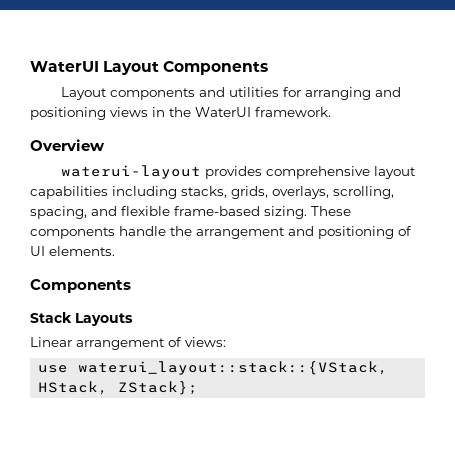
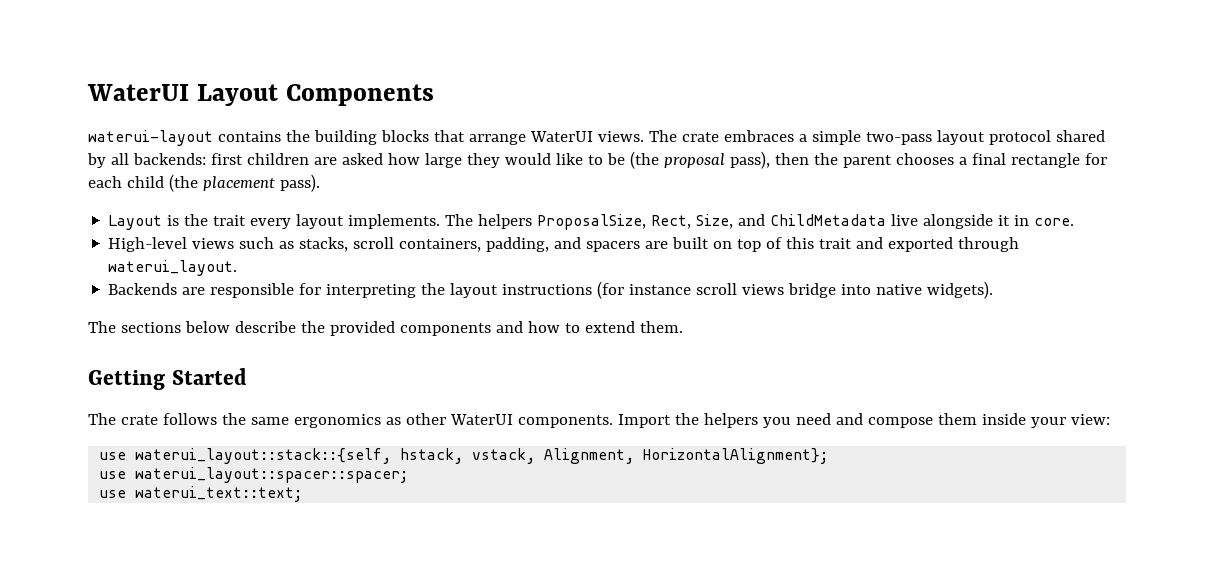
[61,87,402,100] [30,107,331,120] [30,139,105,151] [61,165,417,179] [30,186,394,199] [30,206,351,219] [30,226,412,239] [30,246,115,256] [30,279,131,293] [30,312,133,326] [30,337,226,350] [38,361,389,375] [38,381,199,395] Layout components and utilities for arranging and positioning views in the WaterUI framework. // Overview // waterui-layout provides comprehensive layout capabilities including stacks, grids, overlays, scrolling, spacing, and flexible frame-based sizing. These components handle the arrangement and positioning of UI elements. // Components // Stack Layouts // Linear arrangement of views: // use waterui_layout::stack::{VStack, HStack, ZStack}; -> [88,130,1105,146] [87,151,1107,169] [88,174,320,192] [108,214,1075,230] [108,237,1020,252] [108,260,238,276] [108,281,994,299] [88,321,683,336] [88,368,247,390] [88,413,1110,428] [99,448,829,464] [99,467,409,483] [99,486,303,502] waterui-layout contains the building blocks that arrange WaterUI views. The crate embraces a simple two-pass layout protocol shared by all backends: first children are asked how large they would like to be (the proposal pass), then the parent chooses a final rectangle for each child (the placement pass). // Layout is the trait every layout implements. The helpers ProposalSize, Rect, Size, and ChildMetadata live alongside it in core. // High-level views such as stacks, scroll containers, padding, and spacers are built on top of this trait and exported through waterui_layout. // Backends are responsible for interpreting the layout instructions (for instance scroll views bridge into native widgets). // The sections below describe the provided components and how to extend them. // Getting Started // The crate follows the same ergonomics as other WaterUI components. Import the helpers you need and compose them inside your view: // use waterui_layout::stack::{self, hstack, vstack, Alignment, HorizontalAlignment}; // use waterui_layout::spacer::spacer; // use waterui_text::text;

